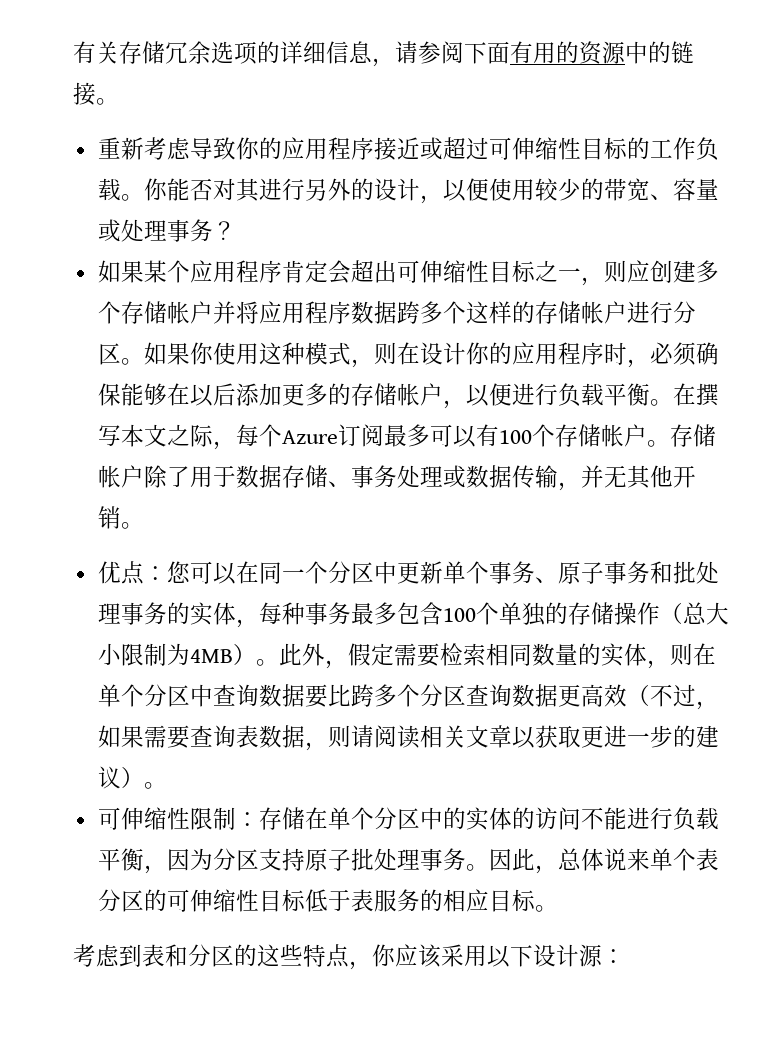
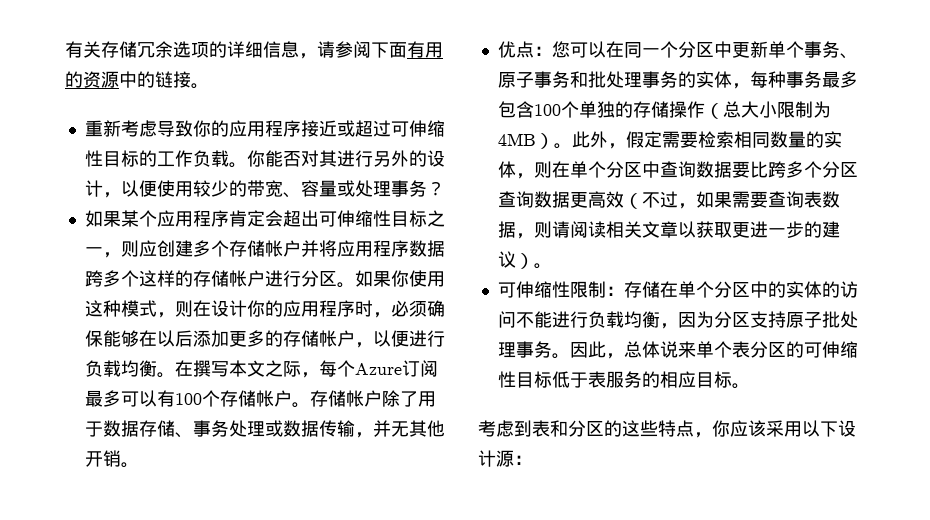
[603,383,627,406] 平 -> [120,360,139,377] 均
[97,848,121,871] 平 -> [623,311,642,328] 均

